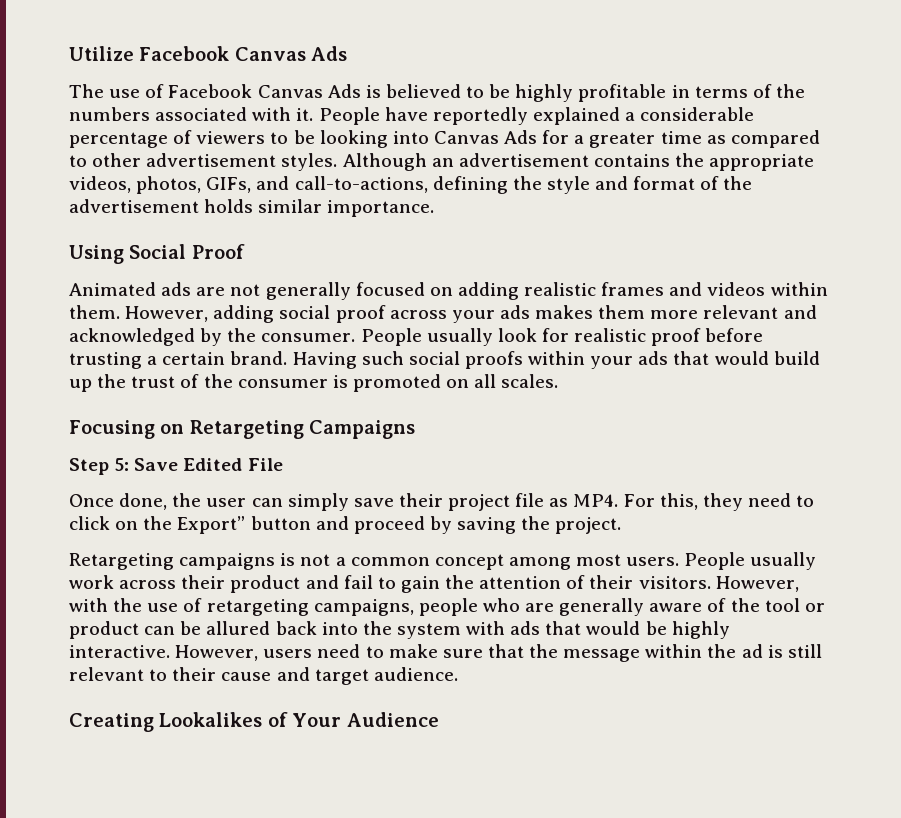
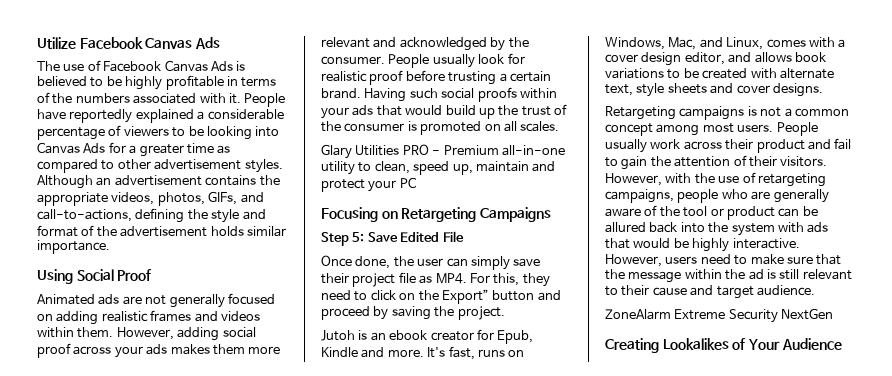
(559, 381) none -> [321,144,565,159] [321,161,556,175] [321,177,416,192] // Glary Utilities PRO - Premium all-in-one utility to clean, speed up, maintain and protect your PC
(622, 525) none -> [321,329,534,344] [321,346,525,360] [605,37,846,50] [605,52,826,66] [605,68,834,79] [605,83,823,97] // Jutoh is an ebook creator for Epub, Kindle and more. It's fast, runs on Windows, Mac, and Linux, comes with a cover design editor, and allows book variations to be created with alternate text, style sheets and cover designs.
(458, 674) none -> [605,308,834,323] // ZoneAlarm Extreme Security NextGen

